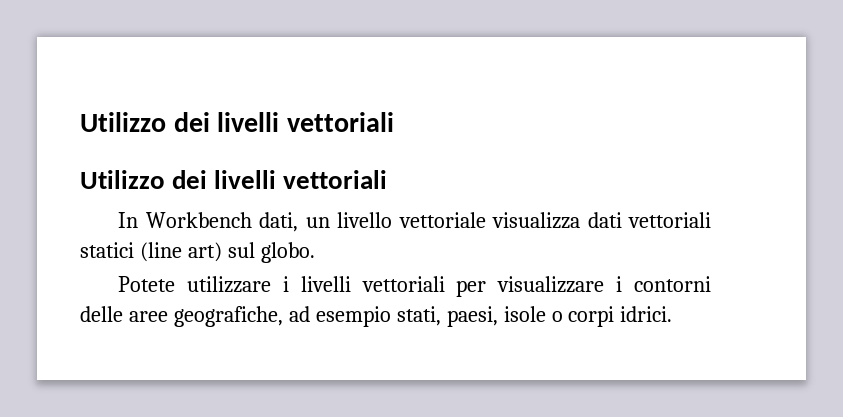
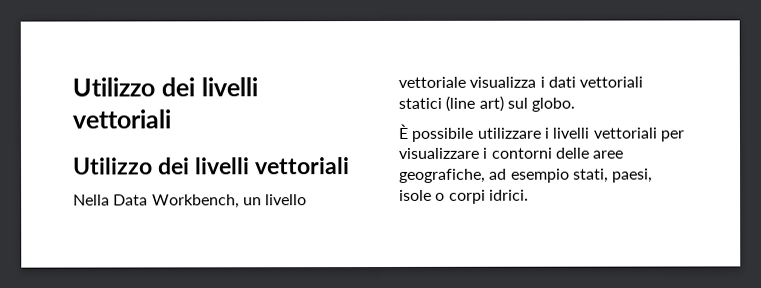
[118,212,299,232] In Workbench dati, -> [73,194,240,209] Nella Data Workbench,
(581, 220) none -> [539,76,545,88] i
[118,276,176,292] Potete -> [398,123,474,142] È possibile

